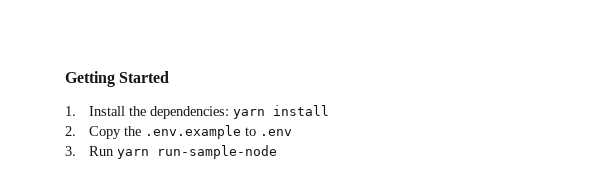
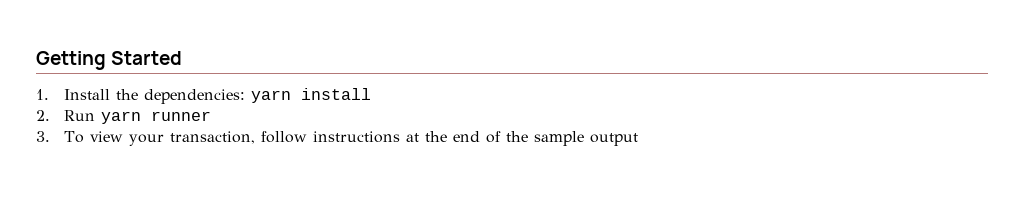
[89,125,293,139] [65,145,278,159] Copy the .env.example to .env // 3. Run yarn run-sample-node -> [63,110,211,124] [36,131,638,146] Run yarn runner // 3. To view your transaction, follow instructions at the end of the sample output

